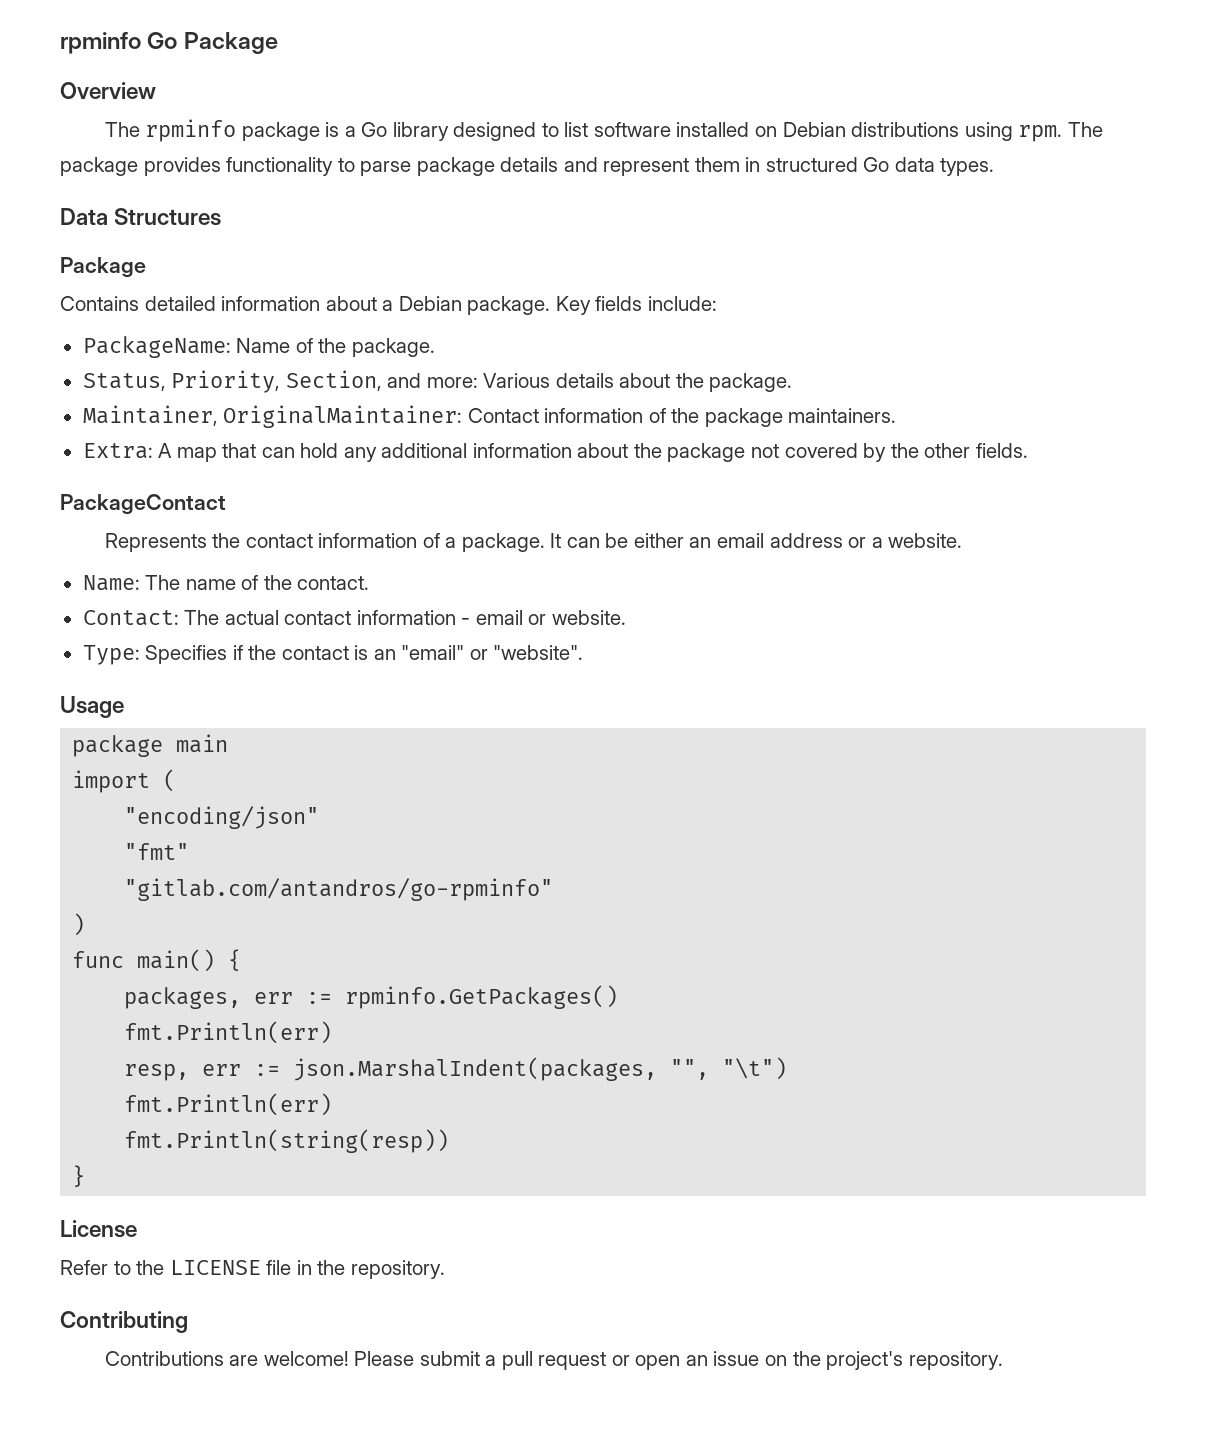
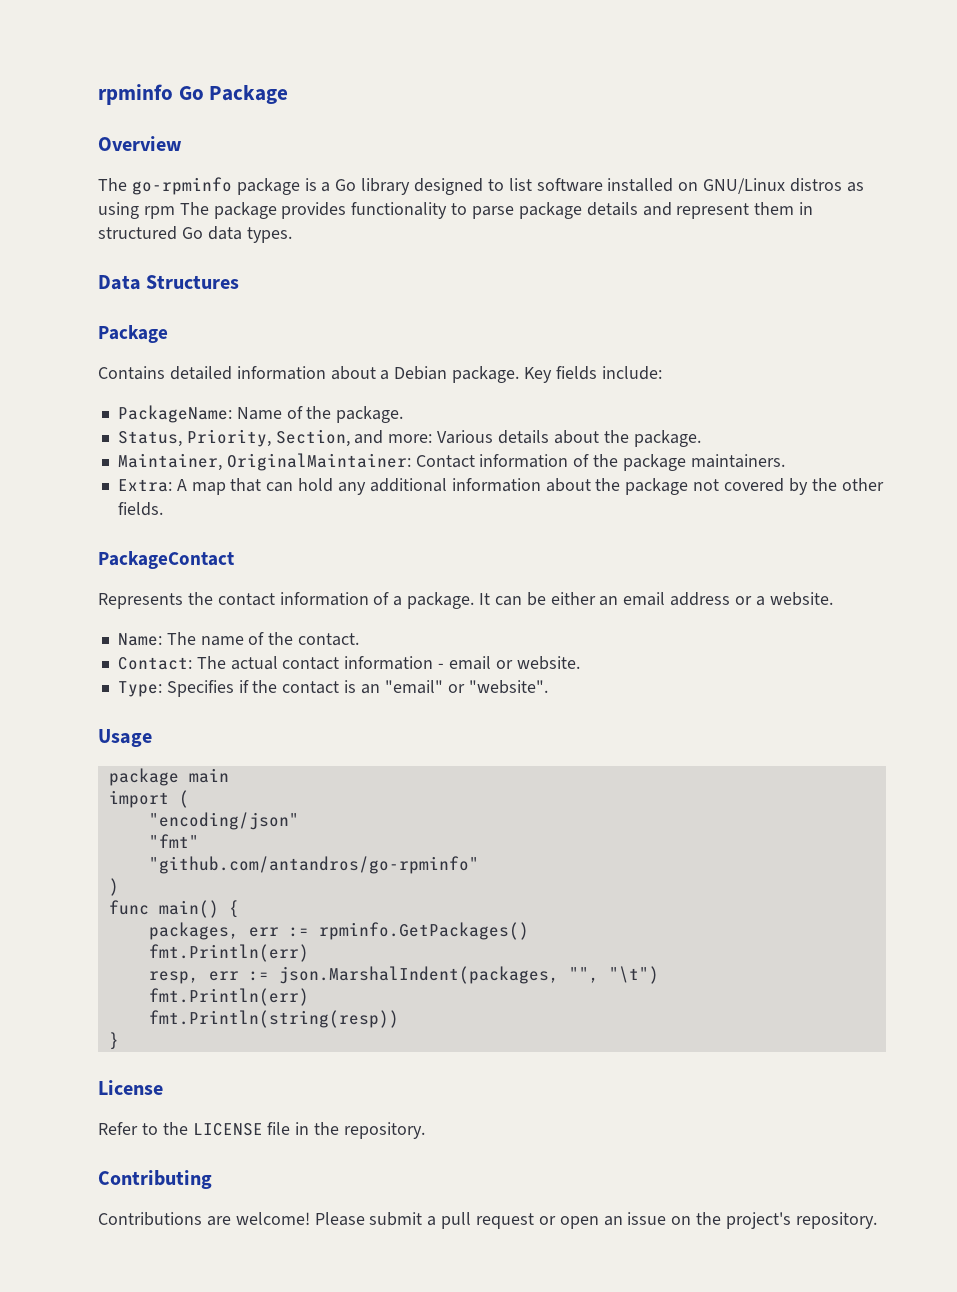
[145,119,237,142] rpminfo -> [131,177,232,195] go-rpminfo
[782,122,1063,142] Debian distributions using rpm. -> [703,178,864,194] [98,202,175,219] GNU/Linux distros as using rpm
[124,878,554,901] "gitlab.com/antandros/go-rpminfo" -> [148,856,479,874] "github.com/antandros/go-rpminfo"

